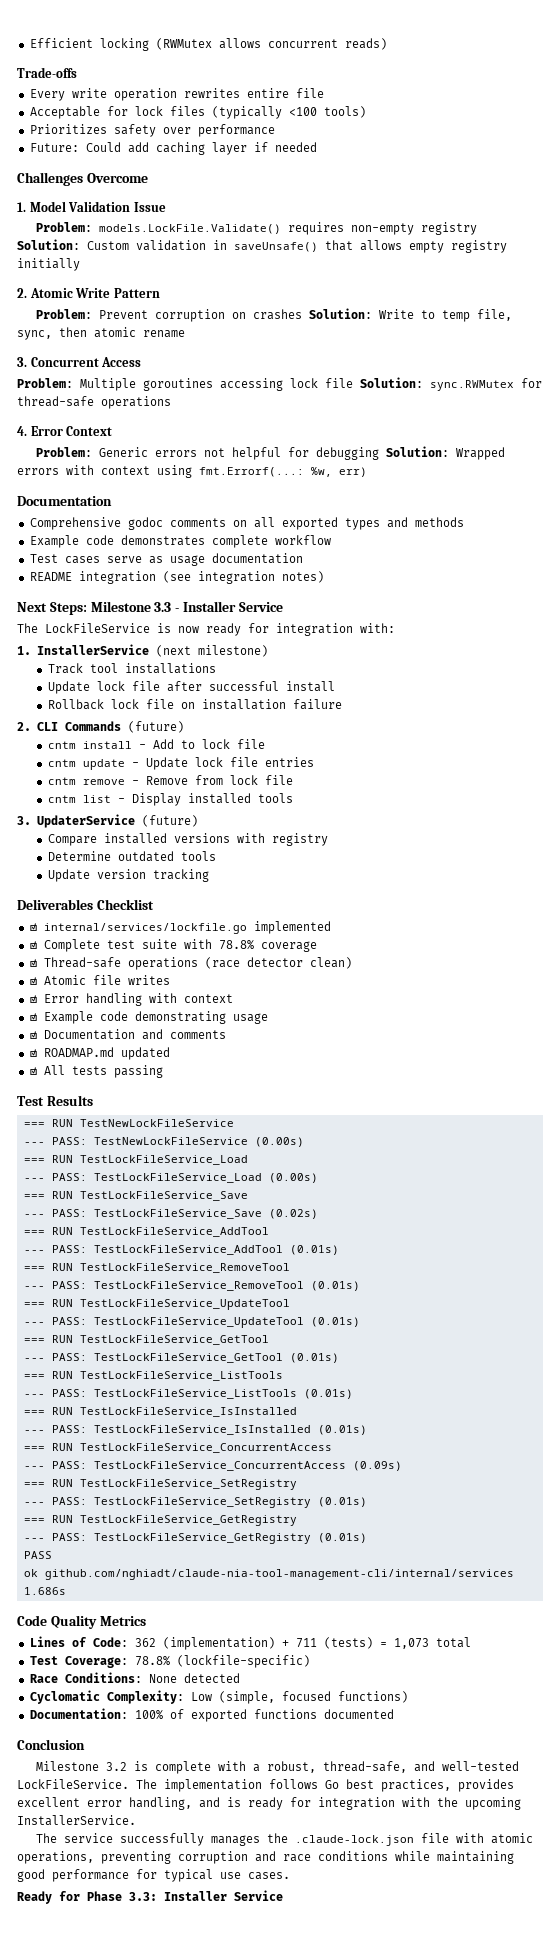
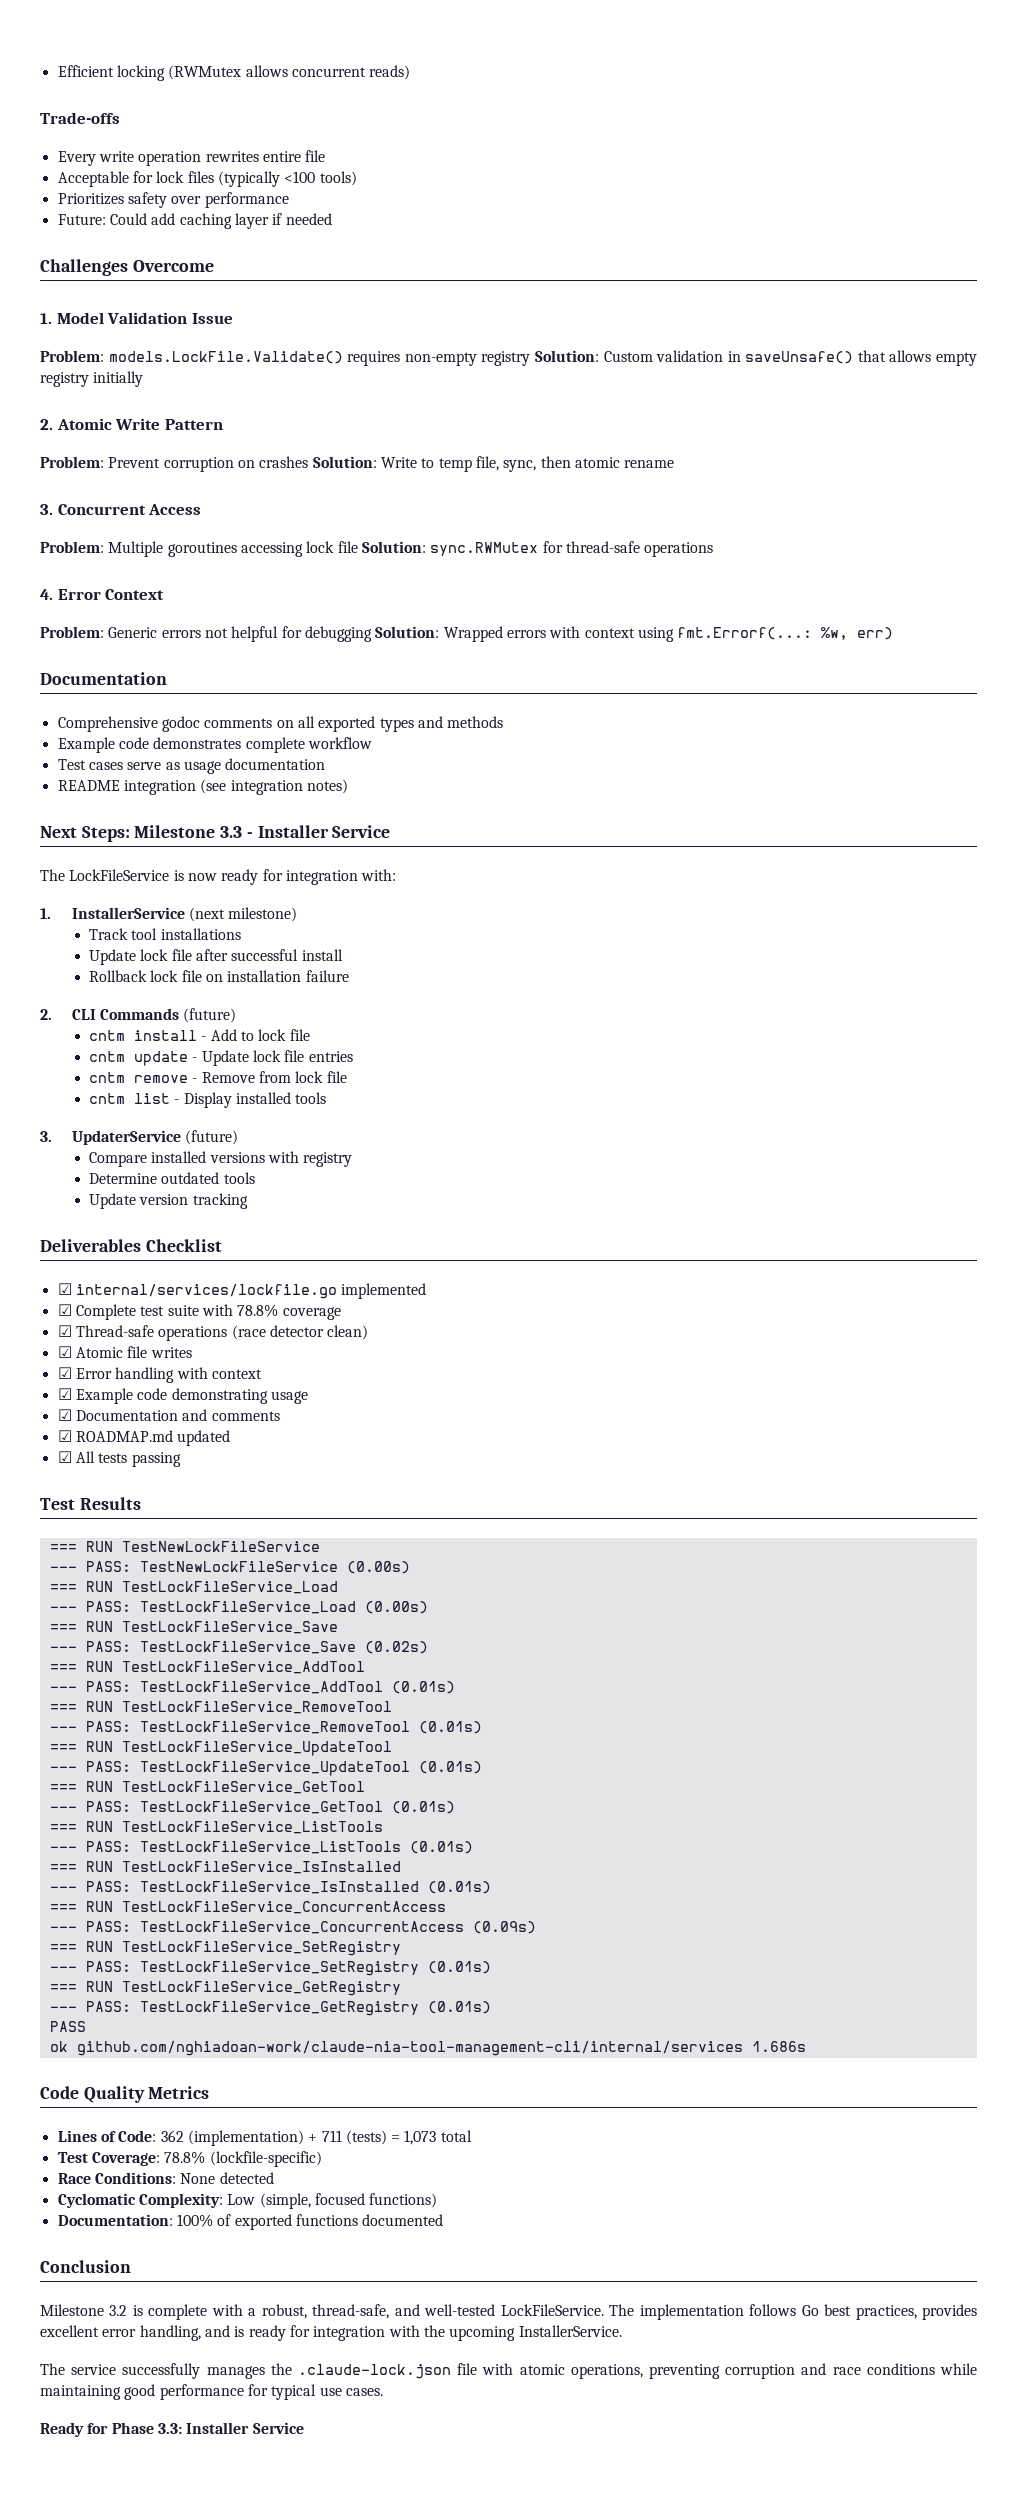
[44,1569,514,1580] github.com/nghiadt/claude-nia-tool-management-cli/internal/services -> [76,2041,743,2056] github.com/nghiadoan-work/claude-nia-tool-management-cli/internal/services

